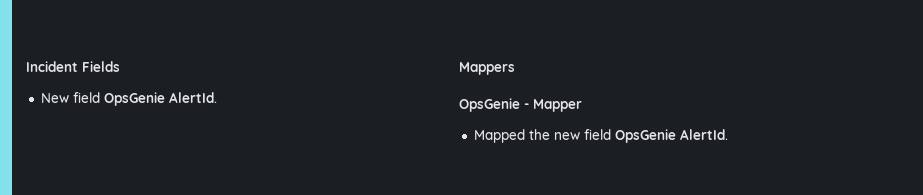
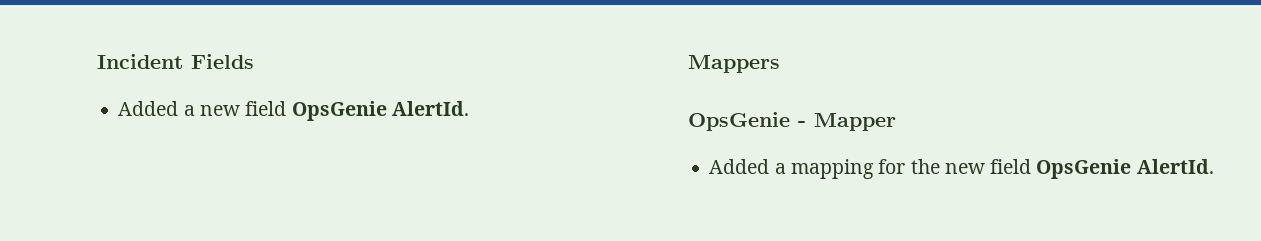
[40,93,69,103] New -> [118,101,240,116] Added a new
[473,129,525,143] Mapped -> [709,159,906,179] Added a mapping for

